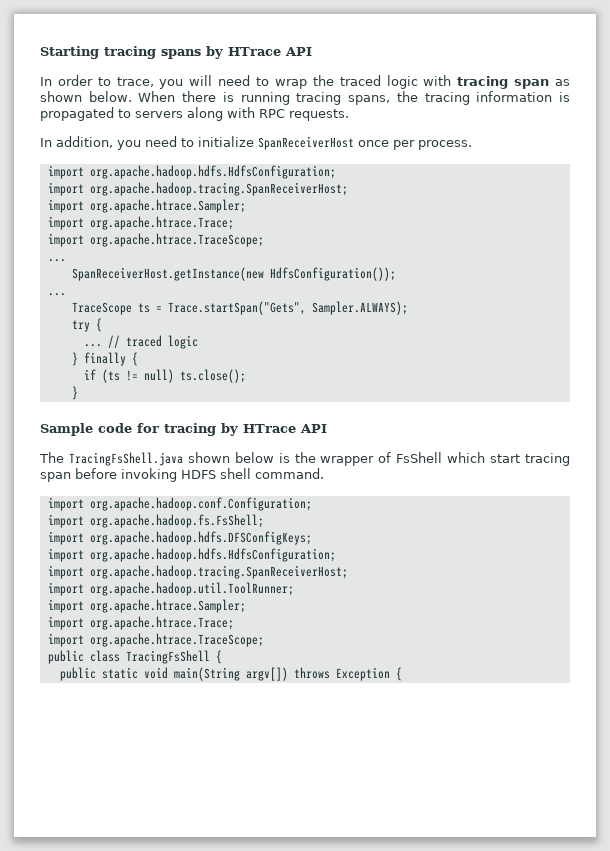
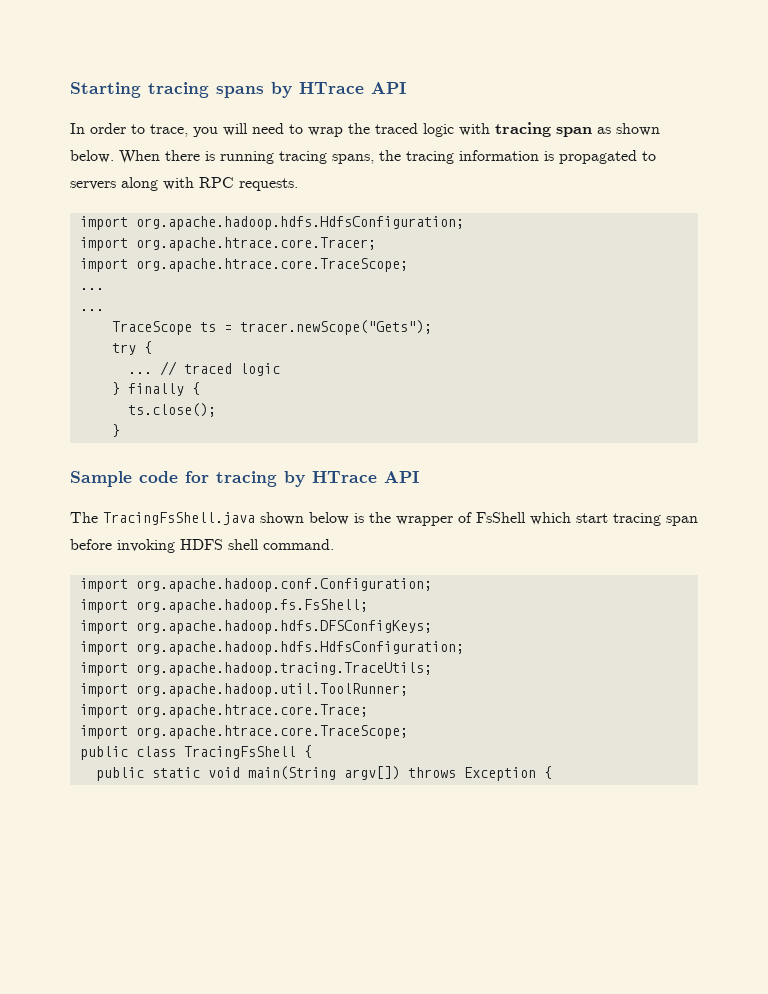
[40,136,472,150] [47,165,336,179] [47,182,348,196] [47,199,246,213] [47,216,234,230] [47,233,264,247] [47,259,66,262] [71,267,396,281] // In addition, you need to initialize SpanReceiverHost once per process. // import org.apache.hadoop.hdfs.HdfsConfiguration; // import org.apache.hadoop.tracing.SpanReceiverHost; // import org.apache.htrace.Sampler; // import org.apache.htrace.Trace; // import org.apache.htrace.TraceScope; // ... // SpanReceiverHost.getInstance(new HdfsConfiguration()); -> [79,216,464,230] [79,237,376,251] [79,258,408,272] [79,288,104,290] // import org.apache.hadoop.hdfs.HdfsConfiguration; // import org.apache.htrace.core.Tracer; // import org.apache.htrace.core.TraceScope; // ...
[167,301,408,315] Trace.startSpan("Gets", Sampler.ALWAYS); -> [239,320,432,335] tracer.newScope("Gets");
[83,369,174,383] if (ts != null) -> (200, 388) none
[89,565,348,579] org.apache.hadoop.tracing.SpanReceiverHost; -> [135,662,432,676] org.apache.hadoop.tracing.TraceUtils;
[89,599,246,613] [47,616,234,630] [47,633,264,647] org.apache.htrace.Sampler; // import org.apache.htrace.Trace; // import org.apache.htrace.TraceScope; -> [135,704,368,718] [79,725,408,739] org.apache.htrace.core.Trace; // import org.apache.htrace.core.TraceScope;

